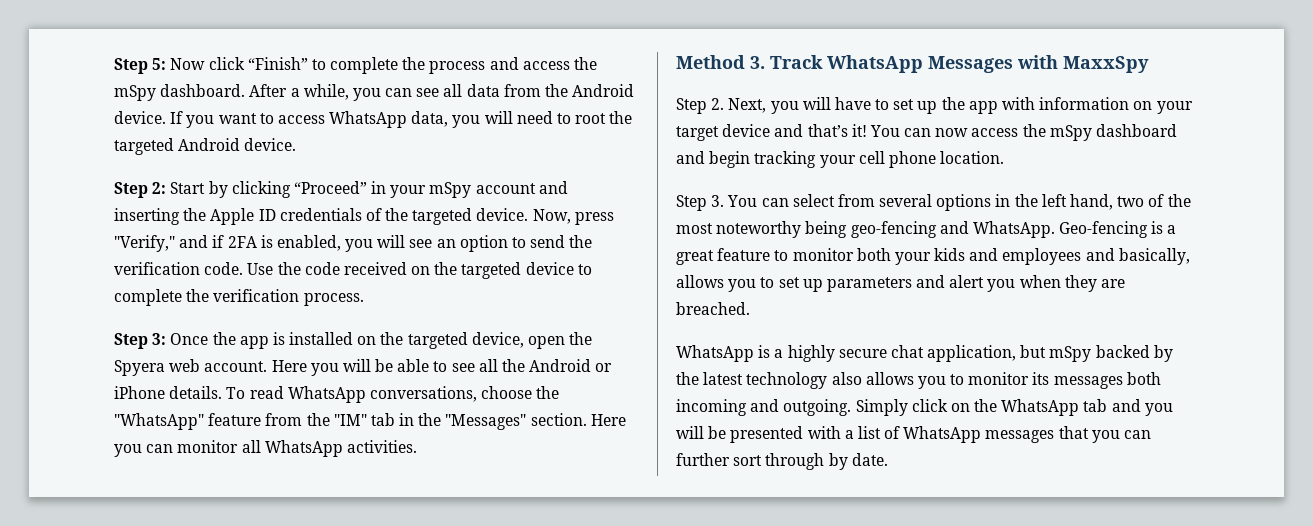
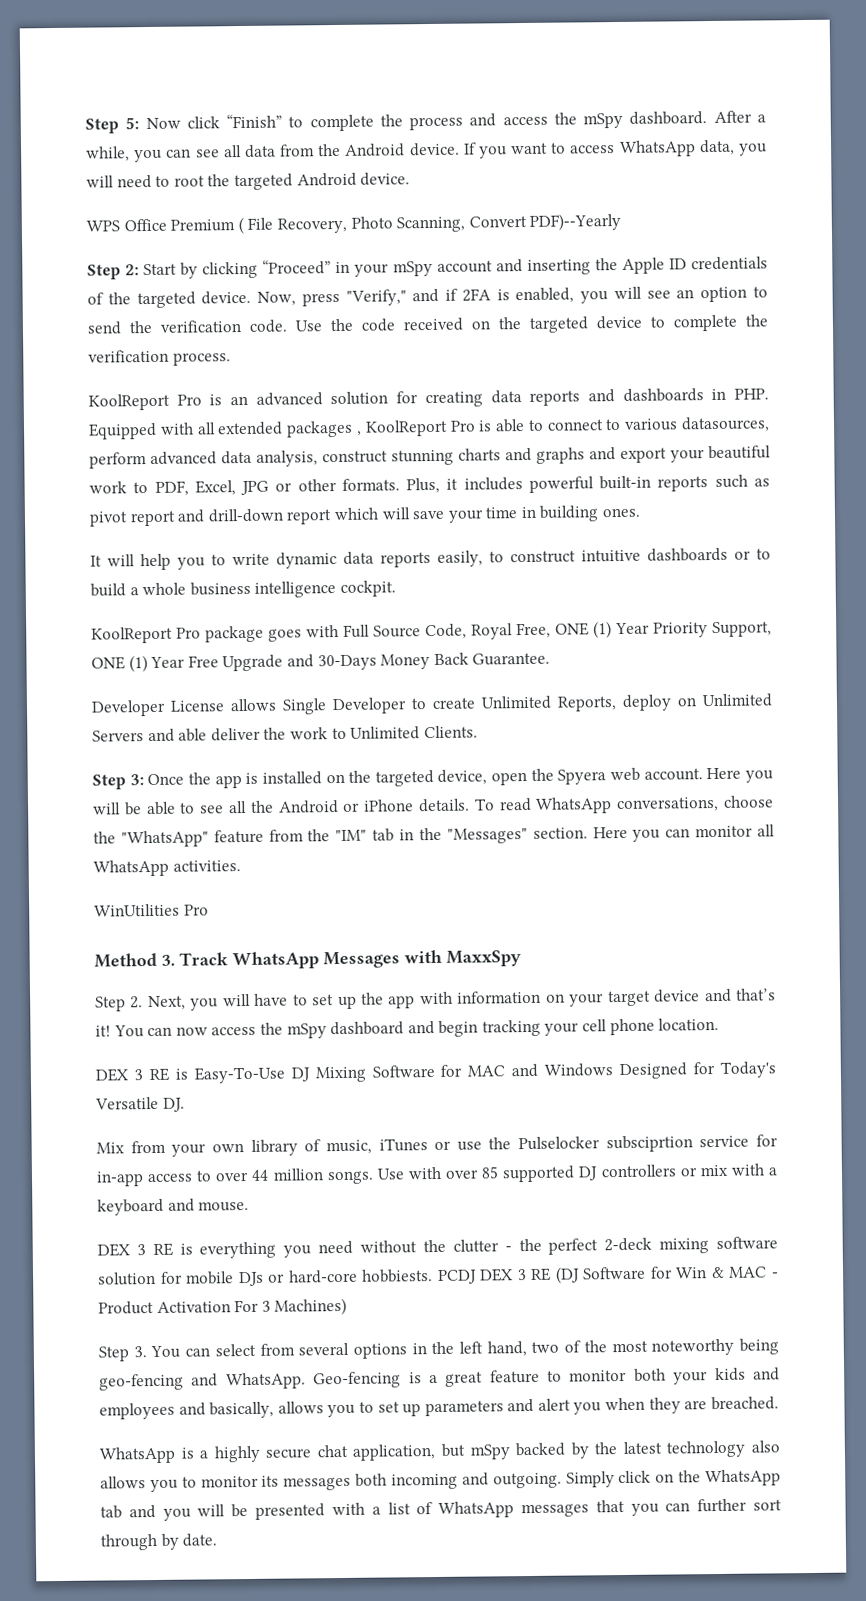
(297, 144) none -> [86,212,622,235] // WPS Office Premium ( File Recovery, Photo Scanning, Convert PDF)--Yearly
(364, 299) none -> [88,388,769,411] [88,416,771,440] [89,445,771,469] [89,474,770,496] [89,505,641,527] [90,547,771,571] [90,580,396,598] [91,621,772,644] [91,652,551,673] [91,693,773,717] [92,725,478,743] // KoolReport Pro is an advanced solution for creating data reports and dashboards in PHP. Equipped with all extended packages , KoolReport Pro is able to connect to various datasources, perform advanced data analysis, construct stunning charts and graphs and export your beautiful work to PDF, Excel, JPG or other formats. Plus, it includes powerful built-in reports such as pivot report and drill-down report which will save your time in building ones. // It will help you to write dynamic data reports easily, to construct intuitive dashboards or to build a whole business intelligence cockpit. // KoolReport Pro package goes with Full Source Code, Royal Free, ONE (1) Year Priority Support, ONE (1) Year Free Upgrade and 30-Days Money Back Guarantee. // Developer License allows Single Developer to create Unlimited Reports, deploy on Unlimited Servers and able deliver the work to Unlimited Clients.
(417, 446) none -> [94,903,209,917] // WinUtilities Pro
(1005, 157) none -> [95,1061,777,1084] [95,1096,185,1112] [96,1134,778,1157] [96,1163,779,1187] [97,1198,250,1216] [97,1236,778,1259] [98,1266,779,1287] [98,1297,348,1316] // DEX 3 RE is Easy-To-Use DJ Mixing Software for MAC and Windows Designed for Today's Versatile DJ. // Mix from your own library of music, iTunes or use the Pulselocker subsciprtion service for in-app access to over 44 million songs. Use with over 85 supported DJ controllers or mix with a keyboard and mouse. // DEX 3 RE is everything you need without the clutter - the perfect 2-deck mixing software solution for mobile DJs or hard-core hobbiests. PCDJ DEX 3 RE (DJ Software for Win & MAC - Product Activation For 3 Machines)

